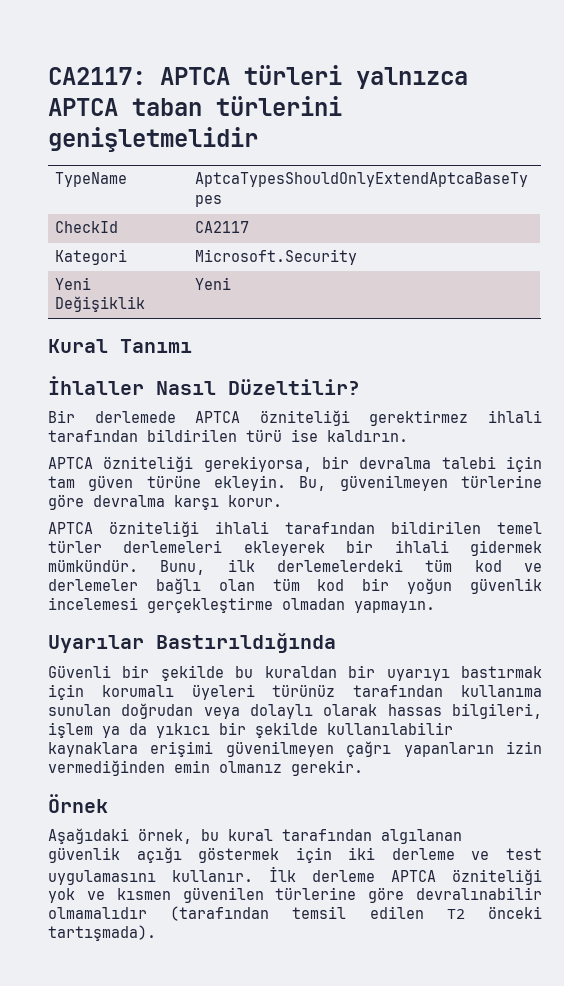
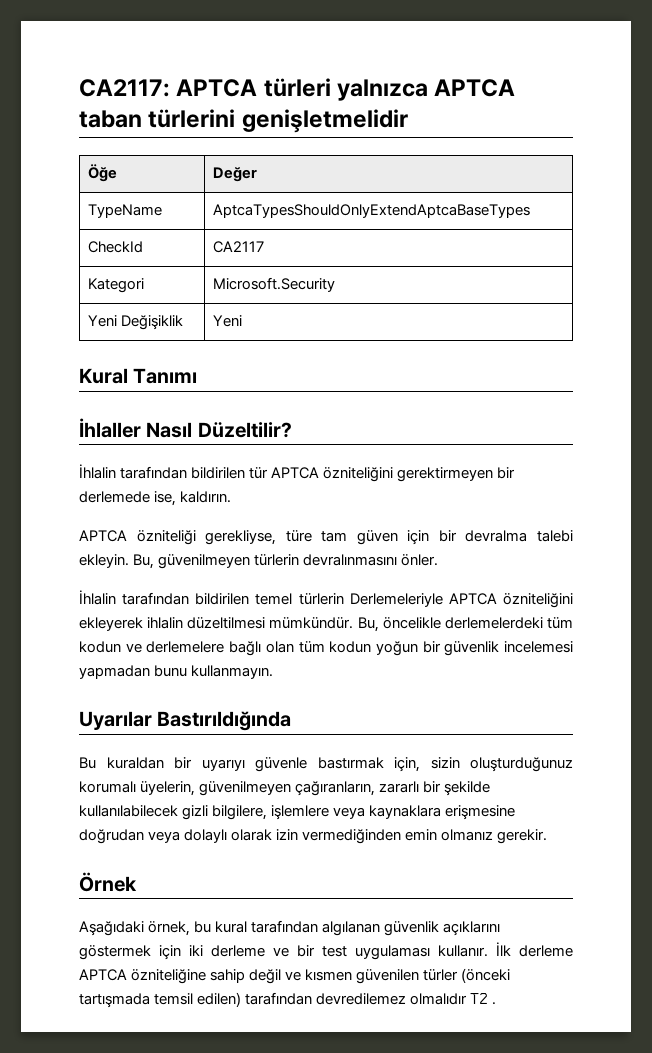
(258, 139) none -> [87,164,117,182] [212,167,257,182] // Öğe | Değer
[48,410,542,426] [48,429,408,442] [48,456,542,472] [48,475,542,491] [48,494,282,510] [48,521,542,537] [48,540,542,556] [48,559,542,575] [48,578,542,594] [48,597,435,613] [48,633,336,653] [48,665,542,681] [48,684,542,700] [48,703,542,719] [48,722,453,738] [48,741,494,757] Bir derlemede APTCA özniteliği gerektirmez ihlali tarafından bildirilen türü ise kaldırın. // APTCA özniteliği gerekiyorsa, bir devralma talebi için tam güven türüne ekleyin. Bu, güvenilmeyen türlerine göre devralma karşı korur. // APTCA özniteliği ihlali tarafından bildirilen temel türler derlemeleri ekleyerek bir ihlali gidermek mümkündür. Bunu, ilk derlemelerdeki tüm kod ve derlemeler bağlı olan tüm kod bir yoğun güvenlik incelemesi gerçekleştirme olmadan yapmayın. // Uyarılar Bastırıldığında // Güvenli bir şekilde bu kuraldan bir uyarıyı bastırmak için korumalı üyeleri türünüz tarafından kullanıma sunulan doğrudan veya dolaylı olarak hassas bilgileri, işlem ya da yıkıcı bir şekilde kullanılabilir kaynaklara erişimi güvenilmeyen çağrı yapanların -> [79,464,516,482] [79,491,232,506] [79,530,573,545] [79,554,439,569] [79,590,573,608] [79,617,574,632] [79,641,573,656] [79,665,274,679] [79,711,292,731] [79,757,573,772] [79,781,491,796] [79,805,516,820] [79,829,273,844] İhlalin tarafından bildirilen tür APTCA özniteliğini gerektirmeyen bir derlemede ise, kaldırın. // APTCA özniteliği gerekliyse, türe tam güven için bir devralma talebi ekleyin. Bu, güvenilmeyen türlerin devralınmasını önler. // İhlalin tarafından bildirilen temel türlerin Derlemeleriyle APTCA özniteliğini ekleyerek ihlalin düzeltilmesi mümkündür. Bu, öncelikle derlemelerdeki tüm kodun ve derlemelere bağlı olan tüm kodun yoğun bir güvenlik incelemesi yapmadan bunu kullanmayın. // Uyarılar Bastırıldığında // Bu kuraldan bir uyarıyı güvenle bastırmak için, sizin oluşturduğunuz korumalı üyelerin, güvenilmeyen çağıranların, zararlı bir şekilde kullanılabilecek gizli bilgilere, işlemlere veya kaynaklara erişmesine doğrudan veya dolaylı olarak
[136,847,182,863] açığı -> [443,921,501,936] açıklarını
[505,848,542,860] [48,870,156,885] test uygulamasını -> [297,945,430,960] bir test uygulaması
[452,869,542,885] [48,887,542,903] [48,906,542,921] [48,925,156,941] özniteliği yok ve kısmen güvenilen türlerine göre devralınabilir olmamalıdır (tarafından temsil edilen T2 önceki tartışmada). -> [131,968,511,984] [79,992,497,1008] özniteliğine sahip değil ve kısmen güvenilen türler (önceki tartışmada temsil edilen) tarafından devredilemez olmalıdır T2 .

